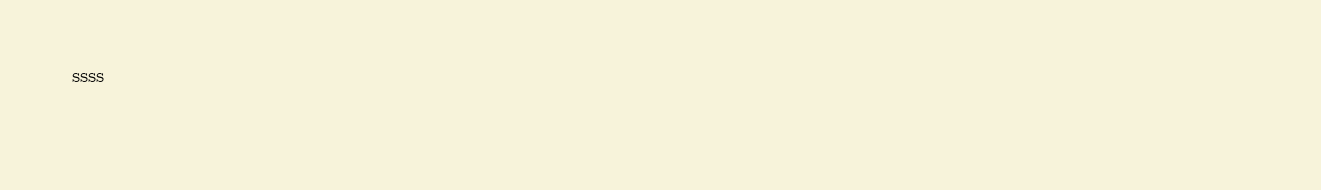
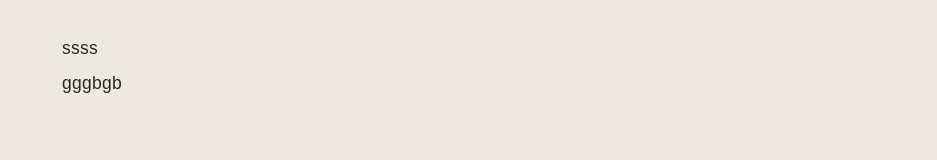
(104, 77) none -> [62,76,122,93] // gggbgb

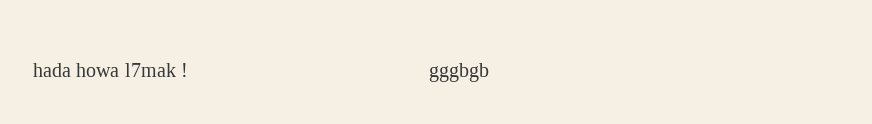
[62,44,98,54] ssss -> [33,63,189,77] hada howa l7mak !

